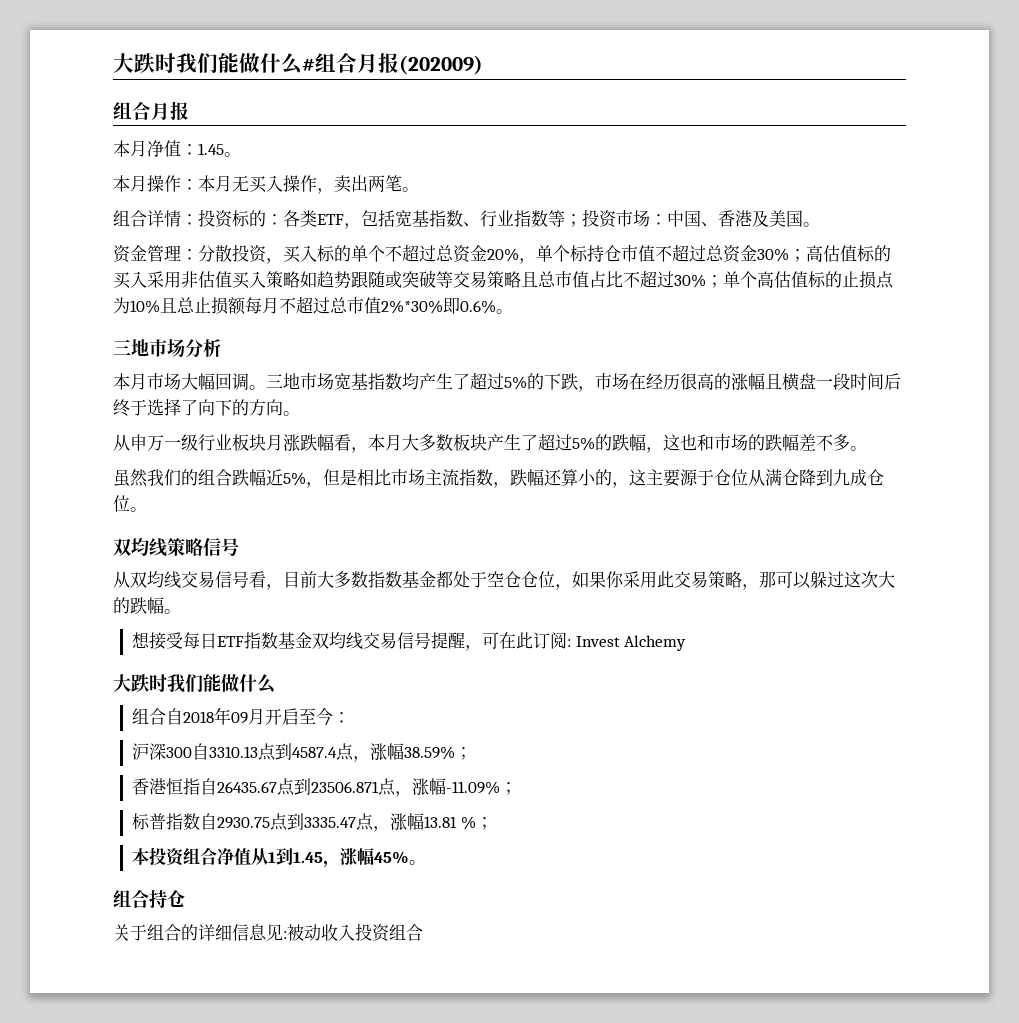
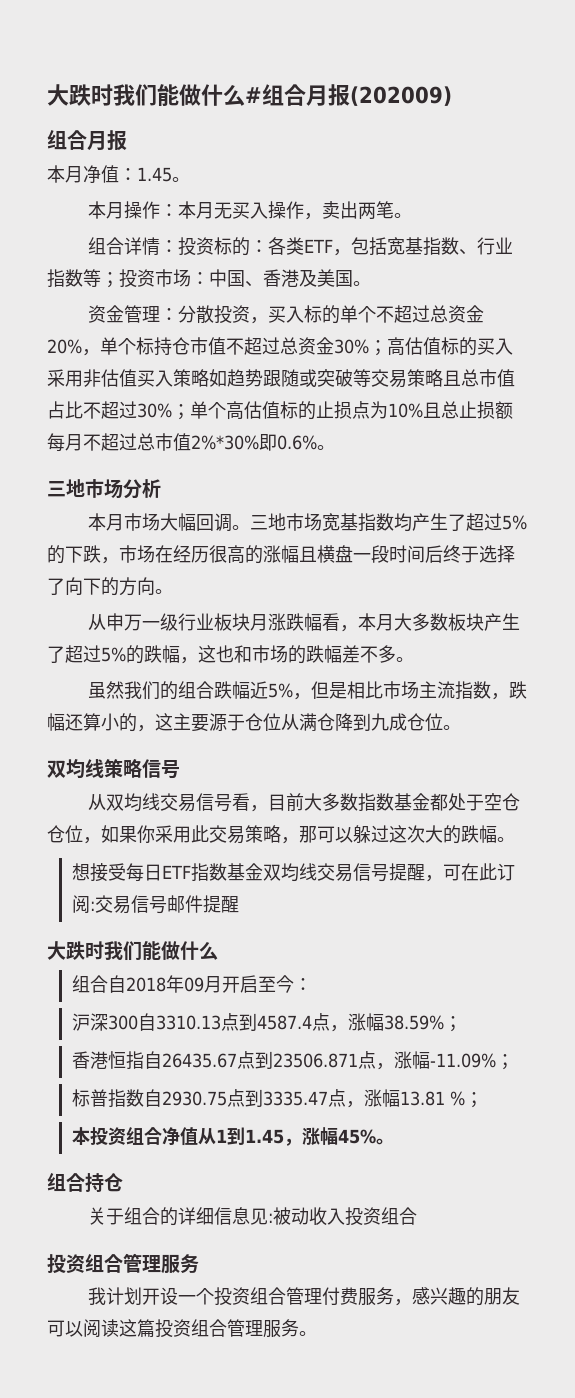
[575,635,687,651] Invest Alchemy -> [94,895,239,914] 交易信号邮件提醒
(423, 932) none -> [47,1253,199,1274] [88,1287,521,1306] [47,1319,317,1338] // 投资组合管理服务 // 我计划开设一个投资组合管理付费服务，感兴趣的朋友可以阅读这篇投资组合管理服务。

